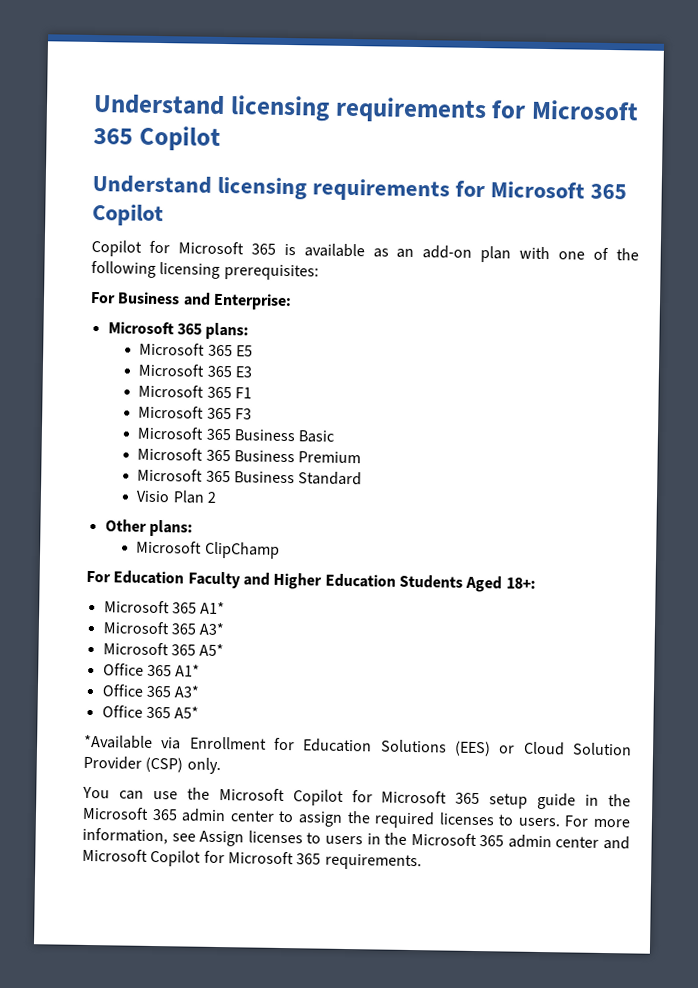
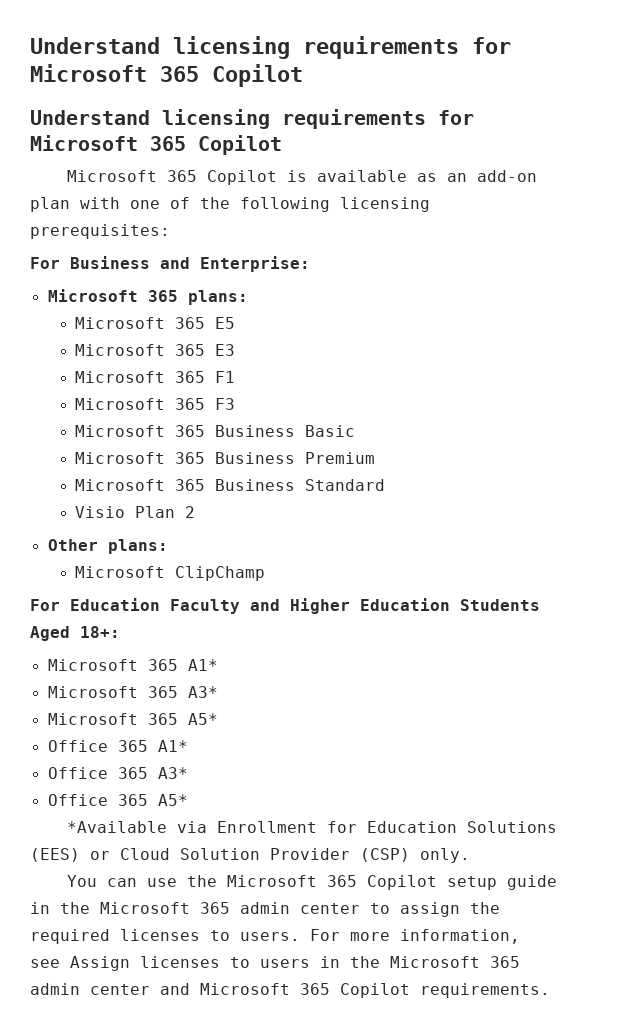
[91,239,276,257] Copilot for Microsoft 365 -> [66,170,277,185] Microsoft 365 Copilot
[292,789,481,806] Copilot for Microsoft 365 -> [326,875,437,890] 365 Copilot
[150,849,322,867] Copilot for Microsoft 365 -> [300,983,410,998] 365 Copilot

